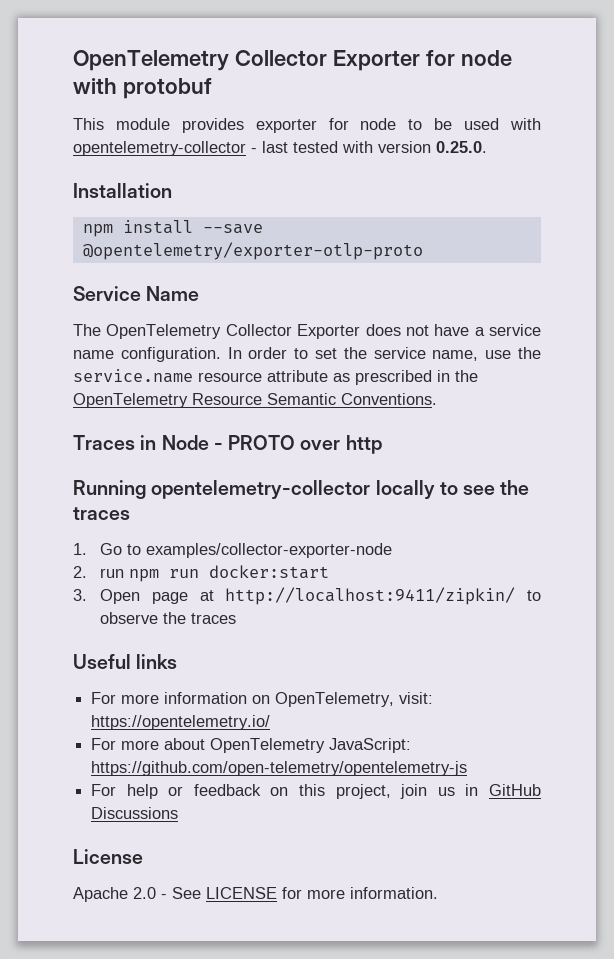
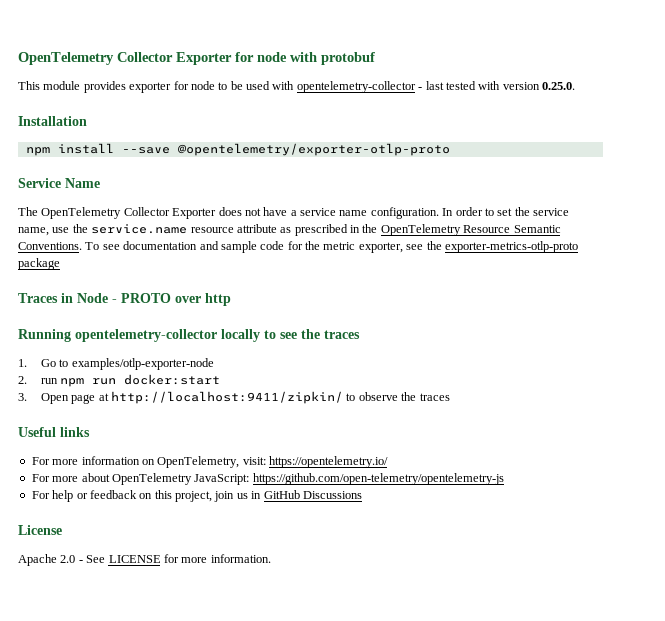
(437, 399) none -> [85,241,578,253] [18,258,60,270] To see documentation and sample code for the metric exporter, see the exporter-metrics-otlp-proto package
[146,543,393,558] examples/collector-exporter-node -> [71,358,214,370] examples/otlp-exporter-node

